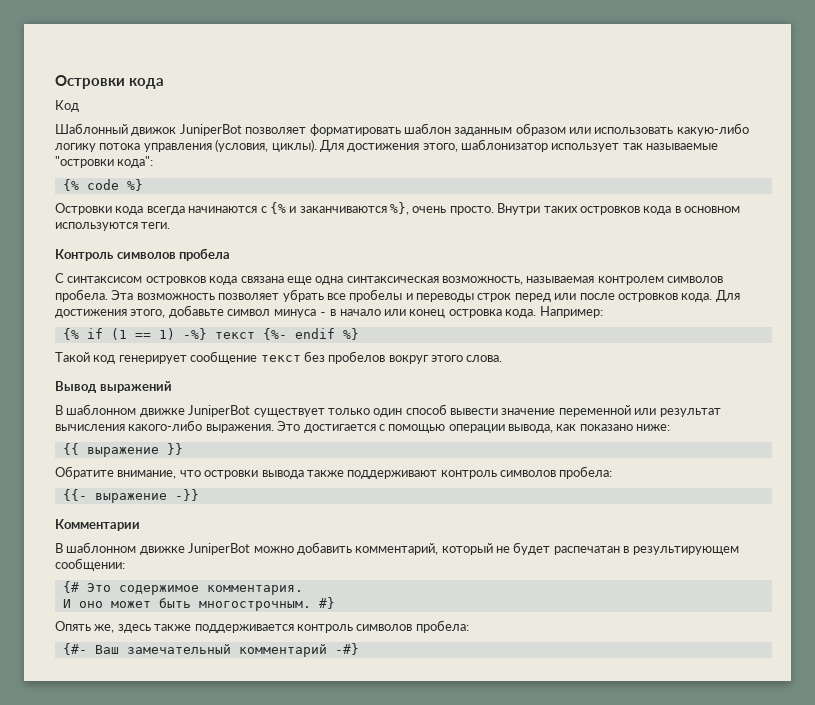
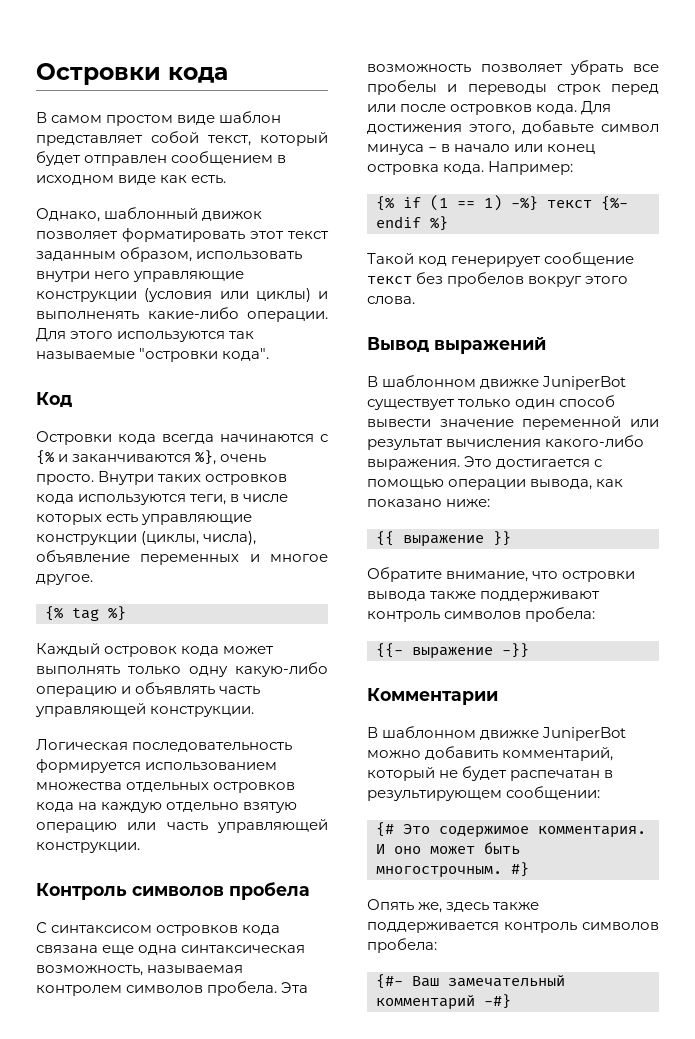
[55,100,79,112] [55,123,749,136] [55,139,719,152] [55,156,154,168] [62,179,143,191] Код // Шаблонный движок JuniperBot позволяет форматировать шаблон заданным образом или использовать какую-либо логику потока управления (условия, циклы). Для достижения этого, шаблонизатор использует так называемые "островки кода": // {% code %} -> [36,111,282,126] [36,131,328,146] [36,151,287,166] [36,175,227,185] [36,207,263,222] [36,228,329,242] [36,247,303,262] [36,271,245,282] [36,288,328,302] [36,307,328,322] [36,328,255,342] [36,348,270,362] [36,392,72,408] В самом простом виде шаблон представляет собой текст, который будет отправлен сообщением в исходном виде как есть. // Однако, шаблонный движок позволяет форматировать этот текст заданным образом, использовать внутри него управляющие конструкции (условия или циклы) и выполненять какие-либо операции. Для этого используются так называемые "островки кода". // Код
[674,206,740,213] [55,222,171,231] в основном используются теги. -> [78,494,289,505] [36,514,253,525] [36,531,257,545] [36,550,328,565] [36,574,93,585] [45,606,126,621] [36,643,275,657] [36,662,328,677] [36,682,261,697] [35,703,255,717] [36,739,293,752] [36,759,278,773] [36,782,296,793] [36,802,298,813] [36,819,328,833] [36,842,140,853] используются теги, в числе которых есть управляющие конструкции (циклы, числа), объявление переменных и многое другое. // {% tag %} // Каждый островок кода может выполнять только одну какую-либо операцию и объявлять часть управляющей конструкции. // Логическая последовательность формируется использованием множества отдельных островков кода на каждую отдельно взятую операцию или часть управляющей конструкции.

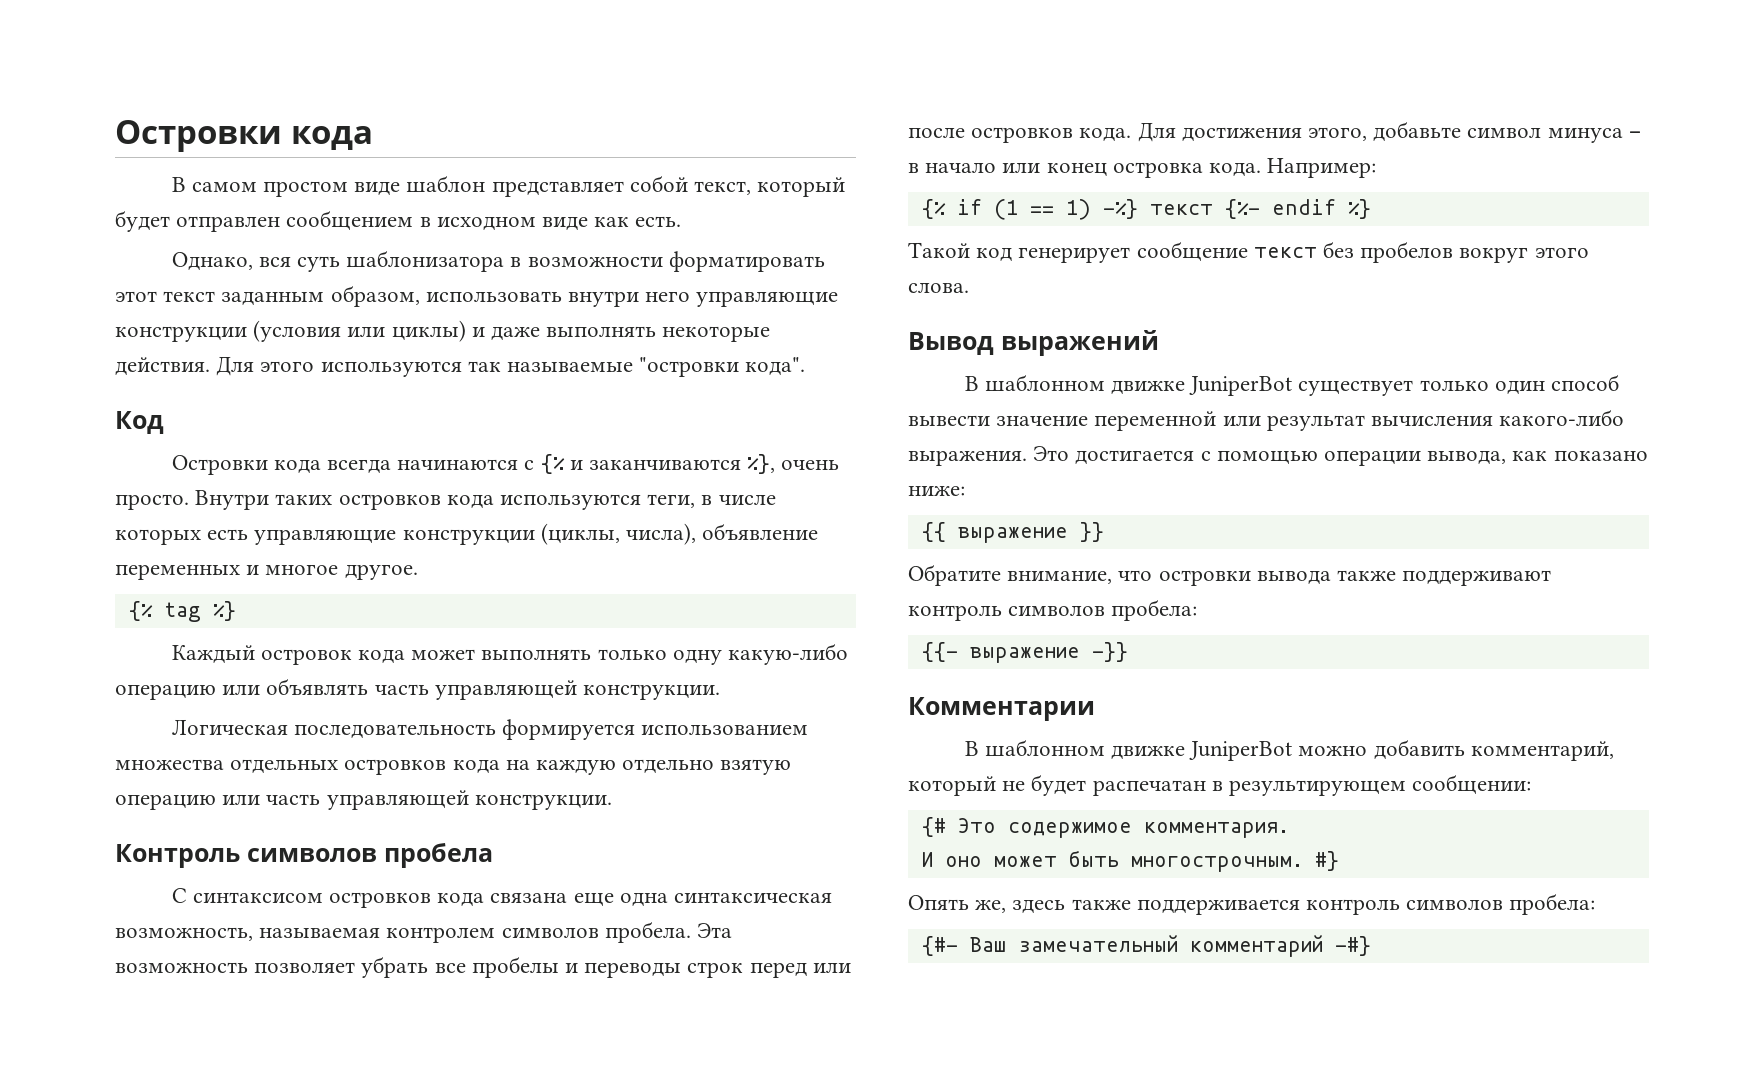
[104,207,263,221] [36,231,118,239] шаблонный движок позволяет -> [258,250,663,272] вся суть шаблонизатора в возможности
[36,307,328,322] выполненять какие-либо операции. -> [491,326,771,342] [115,357,210,376] даже выполнять некоторые действия.
[121,686,132,694] и -> [222,684,261,695] или

